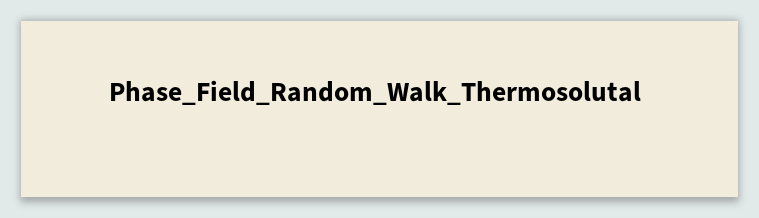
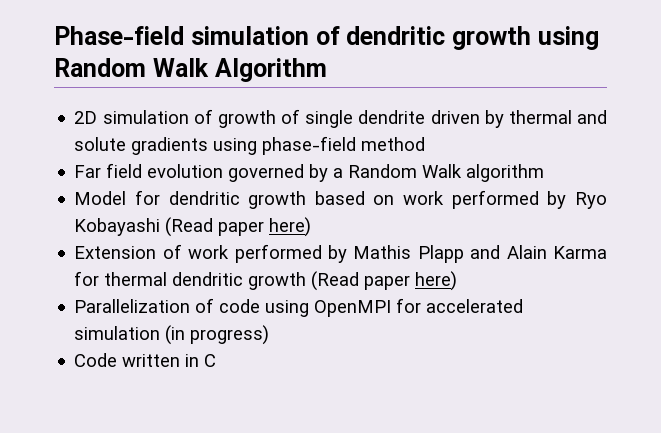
[109,80,641,105] Phase_Field_Random_Walk_Thermosolutal -> [54,26,599,50] [54,58,327,82] [74,109,607,128] [74,136,426,155] [74,163,545,182] [74,190,607,209] [74,217,312,237] [74,244,607,263] [74,271,458,291] [74,298,524,317] [74,325,270,345] [74,353,217,367] Phase-field simulation of dendritic growth using Random Walk Algorithm // 2D simulation of growth of single dendrite driven by thermal and solute gradients using phase-field method // Far field evolution governed by a Random Walk algorithm // Model for dendritic growth based on work performed by Ryo Kobayashi (Read paper here) // Extension of work performed by Mathis Plapp and Alain Karma for thermal dendritic growth (Read paper here) // Parallelization of code using OpenMPI for accelerated simulation (in progress) // Code written in C

